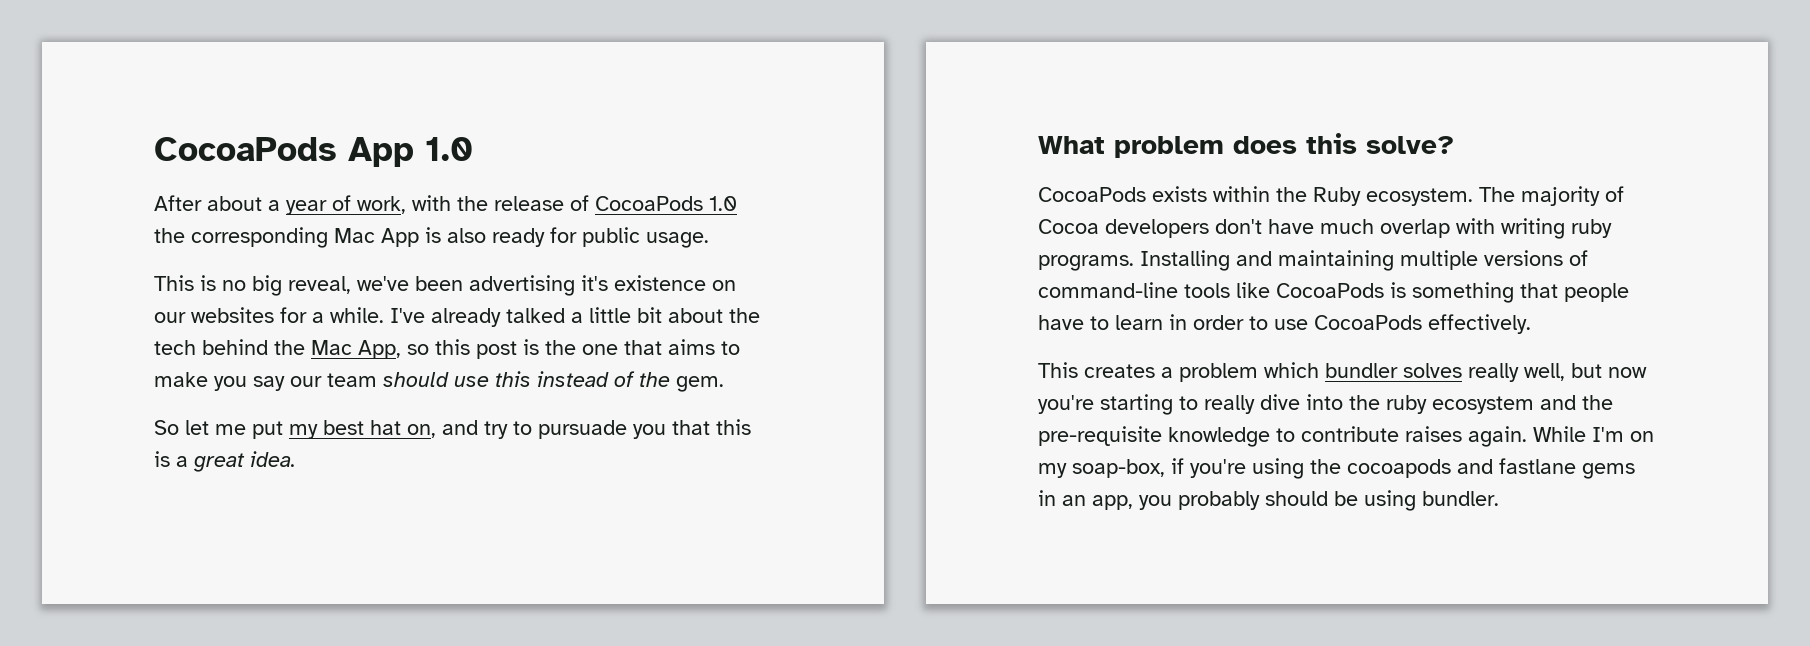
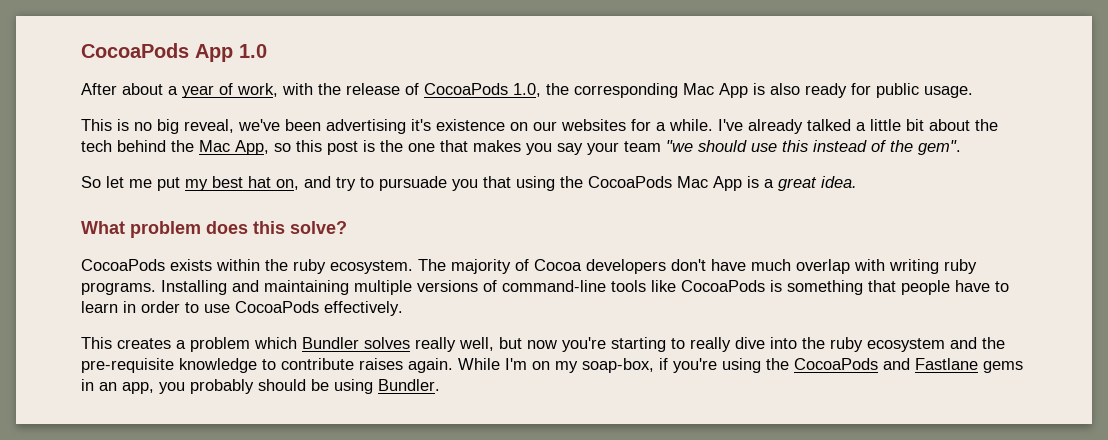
[709,196,737,211] 1.0 -> [513,83,541,97] 1.0,
[668,339,740,355] [154,372,377,391] aims to make you say our team -> [473,140,693,155] makes you say your team "we
[676,376,724,392] gem. -> [918,140,961,155] gem".
[716,419,751,435] this -> [516,176,742,191] using the CocoaPods Mac App
[1313,187,1361,206] Ruby -> [293,259,326,274] ruby
[1325,363,1398,378] bundler -> [302,337,359,349] Bundler
[1347,458,1576,478] cocoapods and fastlane -> [794,358,978,370] CocoaPods and Fastlane
[1422,491,1499,506] bundler. -> [378,379,440,391] Bundler.

